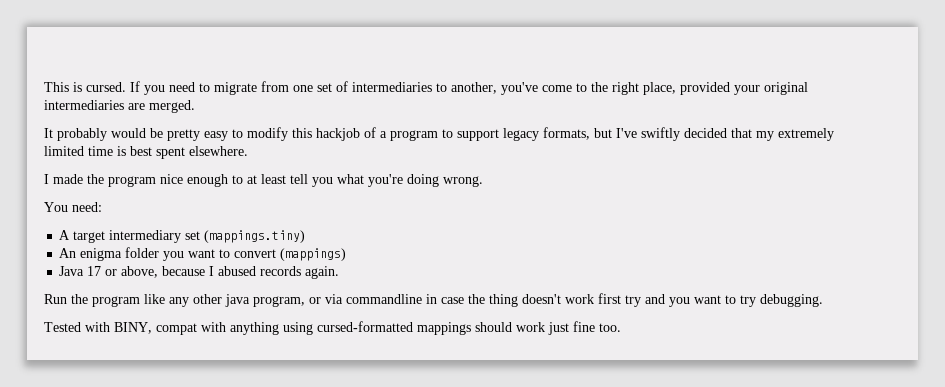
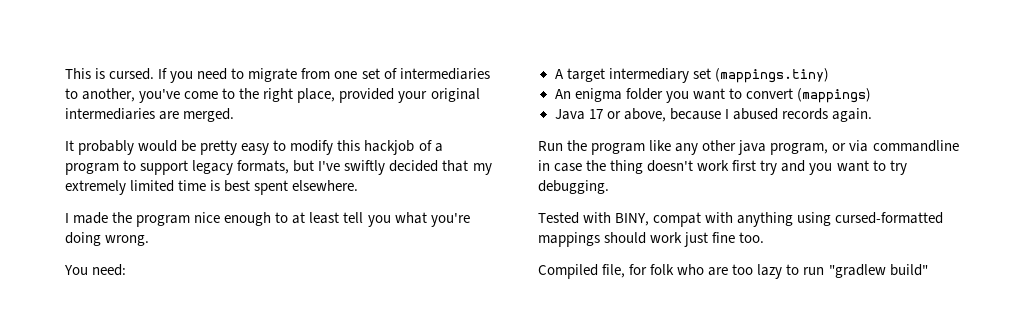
(621, 327) none -> [538,264,928,279] // Compiled file, for folk who are too lazy to run "gradlew build"

